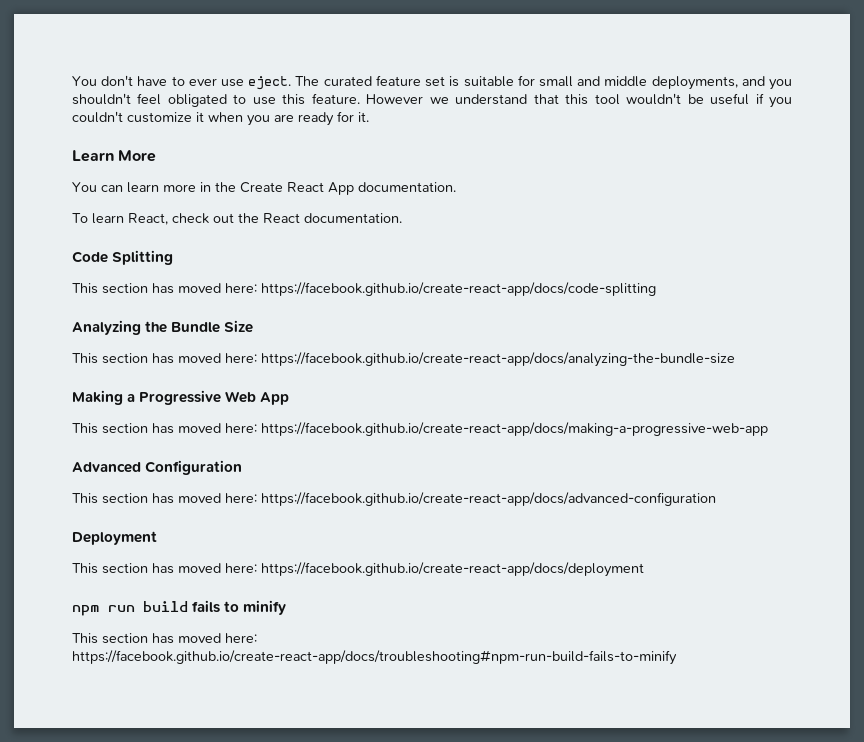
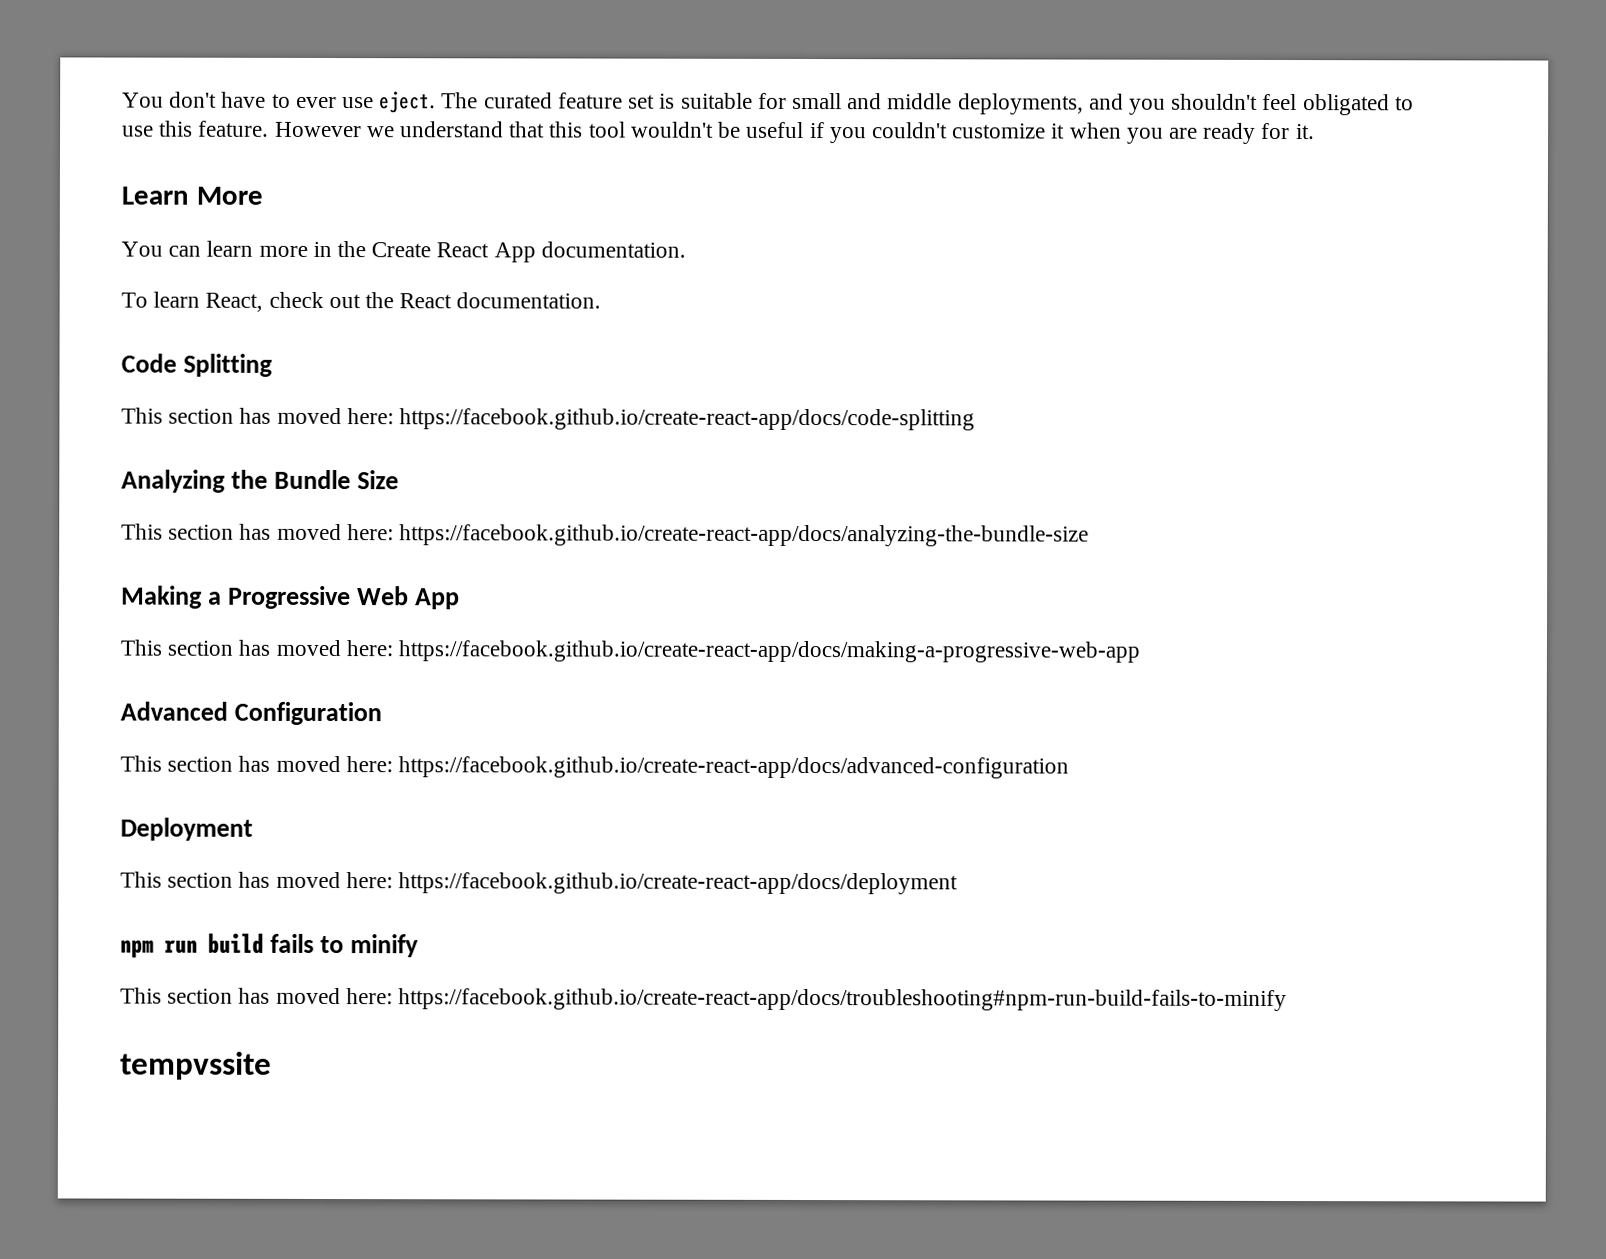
(677, 657) none -> [120,1051,272,1080] // tempvssite

